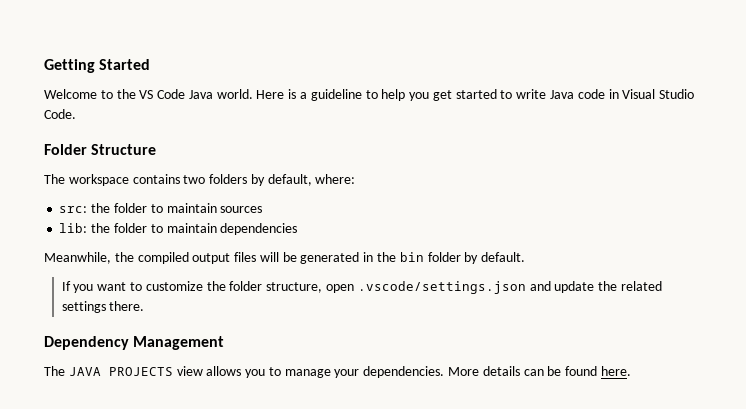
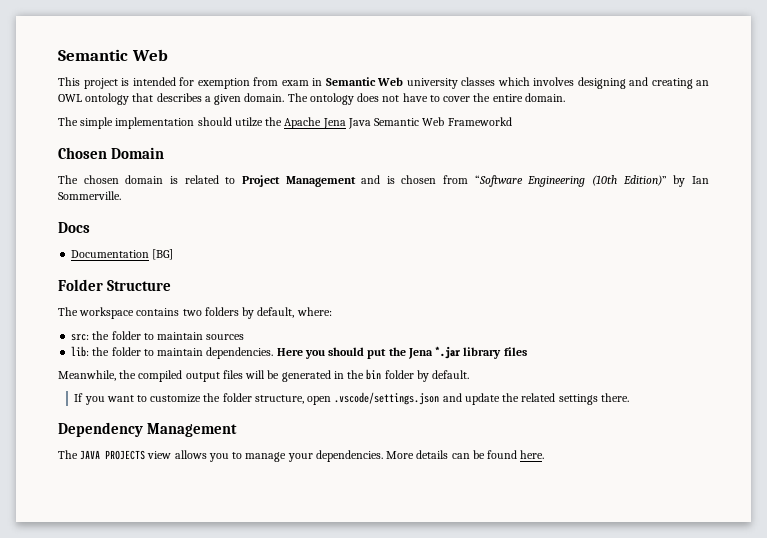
[44,59,151,73] [44,89,695,101] [44,109,76,119] Getting Started // Welcome to the VS Code Java world. Here is a guideline to help you get started to write Java code in Visual Studio Code. -> [58,49,168,61] [58,77,709,89] [58,93,565,105] [58,117,512,129] [58,147,165,159] [58,175,709,187] [58,191,121,200] [58,222,90,233] [71,249,174,260] Semantic Web // This project is intended for exemption from exam in Semantic Web university classes which involves designing and creating an OWL ontology that describes a given domain. The ontology does not have to cover the entire domain. // The simple implementation should utilze the Apache Jena Java Semantic Web Frameworkd // Chosen Domain // The chosen domain is related to Project Management and is chosen from “Software Engineering (10th Edition)” by Ian Sommerville. // Docs // Documentation [BG]
[220,223,298,235] dependencies -> [206,346,527,359] dependencies. Here you should put the Jena *.jar library files

